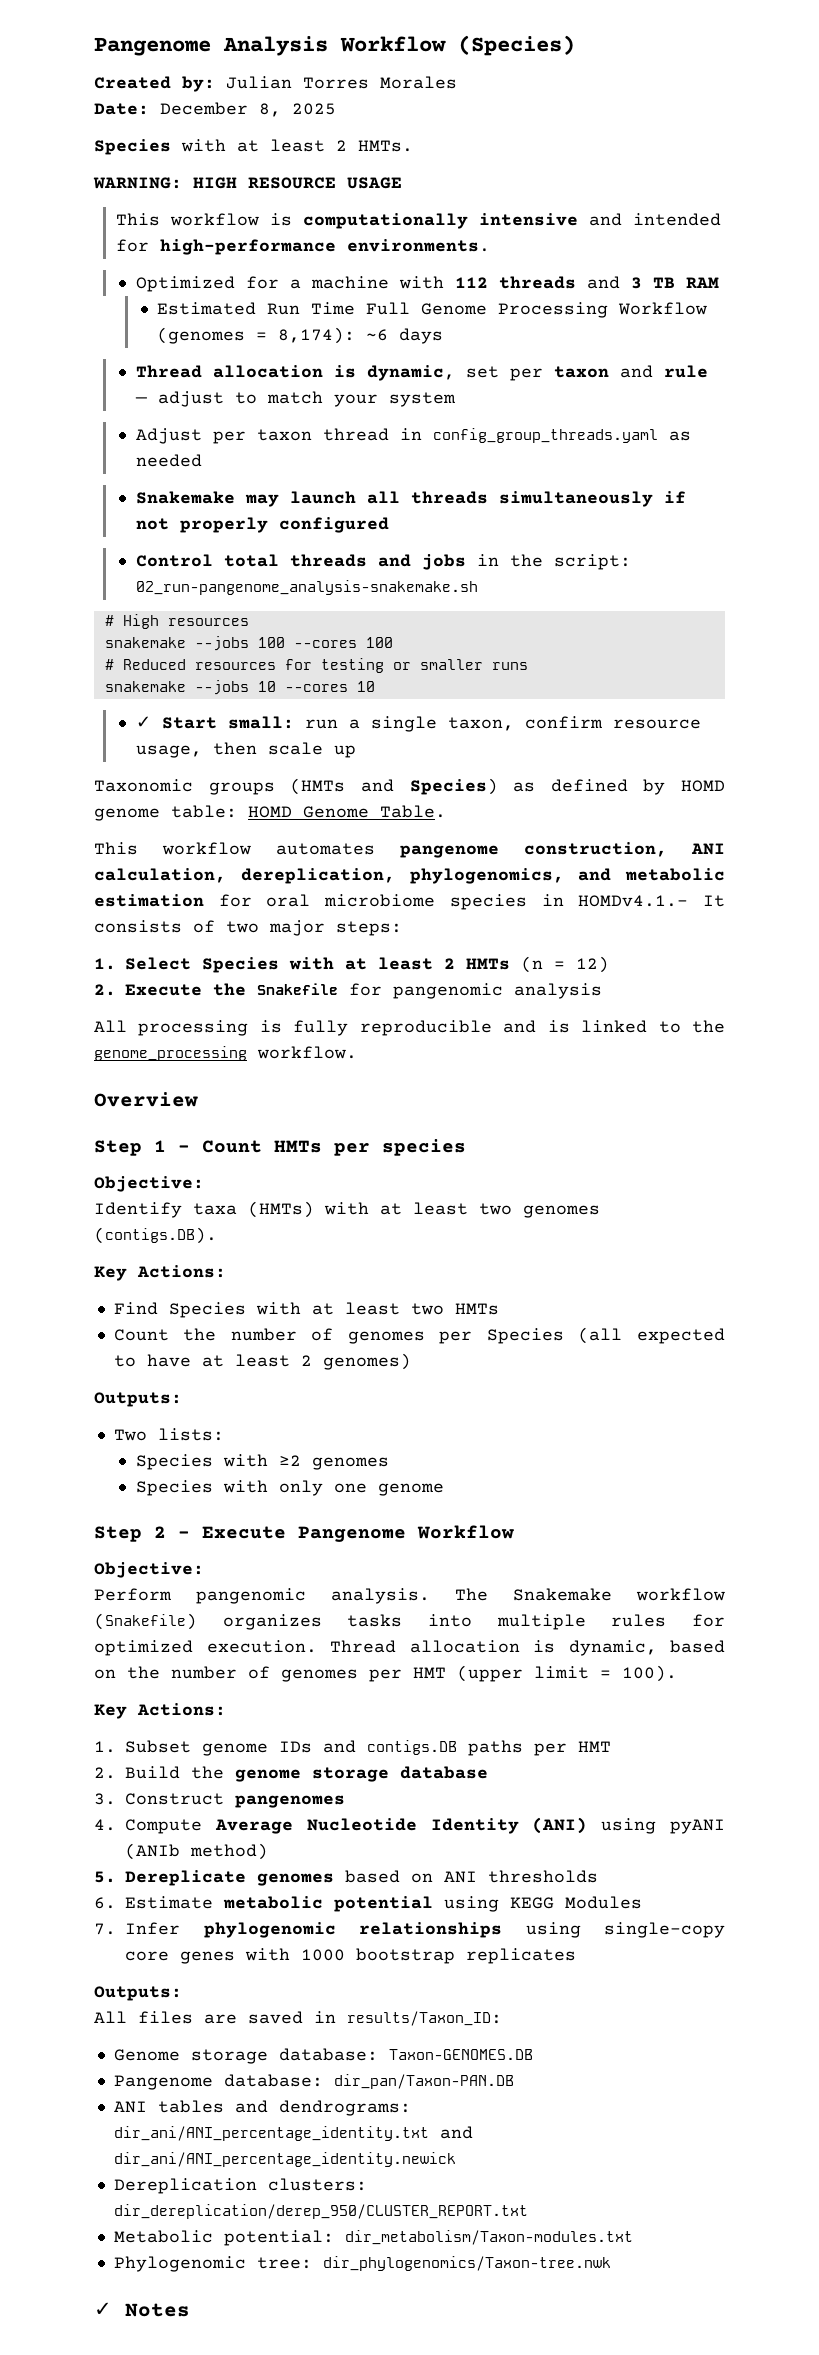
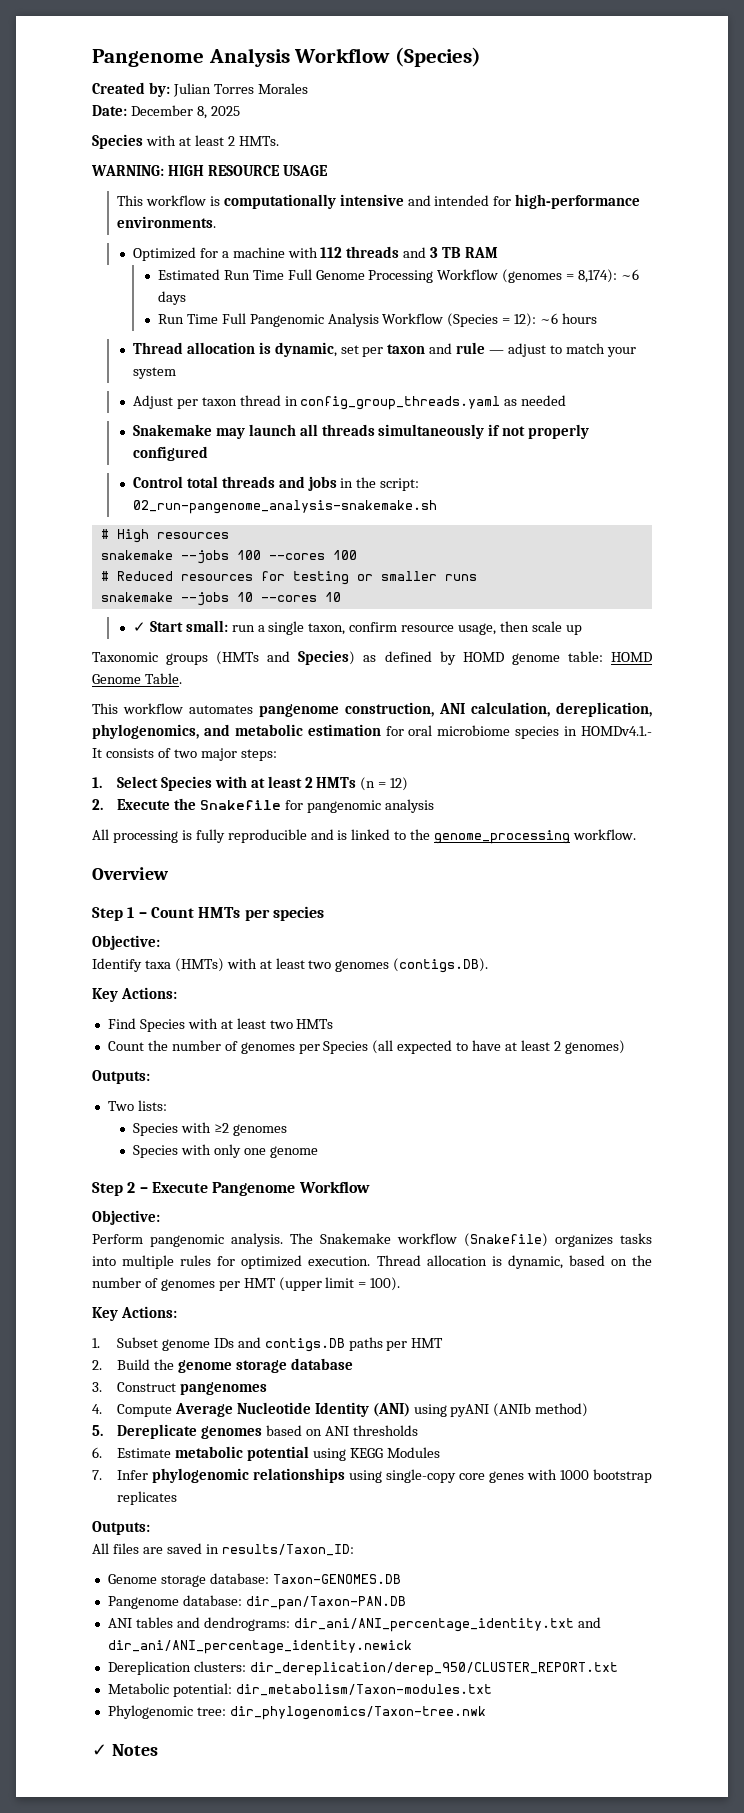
(444, 336) none -> [157,313,598,327] // Run Time Full Pangenomic Analysis Workflow (Species = 12): ~6 hours

